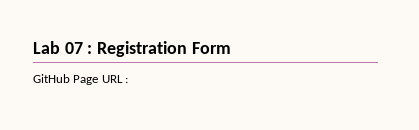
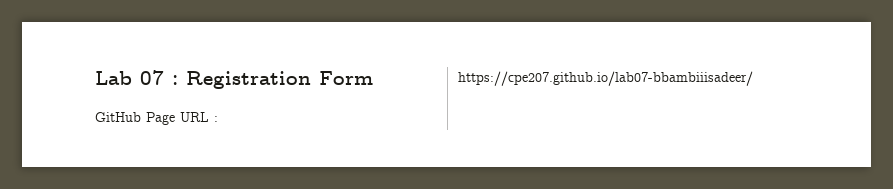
(129, 80) none -> [458,71,753,86] https://cpe207.github.io/lab07-bbambiiisadeer/

